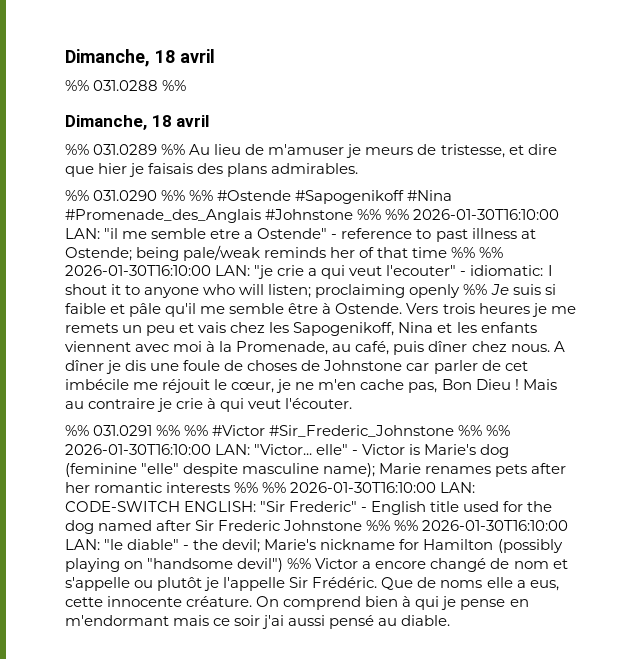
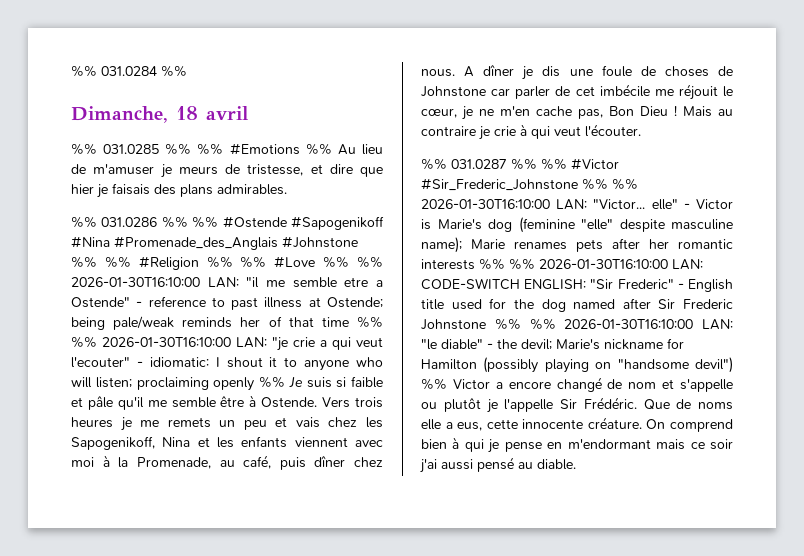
[65,49,215,67] [65,80,159,91] Dimanche, 18 avril // %% 031.0288 -> [71,65,157,77] %% 031.0284
[93,144,158,155] 031.0289 -> [103,143,300,155] 031.0285 %% %% #Emotions
[93,190,158,201] 031.0290 -> [101,217,158,227] 031.0286
(410, 214) none -> [138,256,383,270] #Religion %% %% #Love %% %%
[93,425,153,436] 031.0291 -> [451,159,507,169] 031.0287

